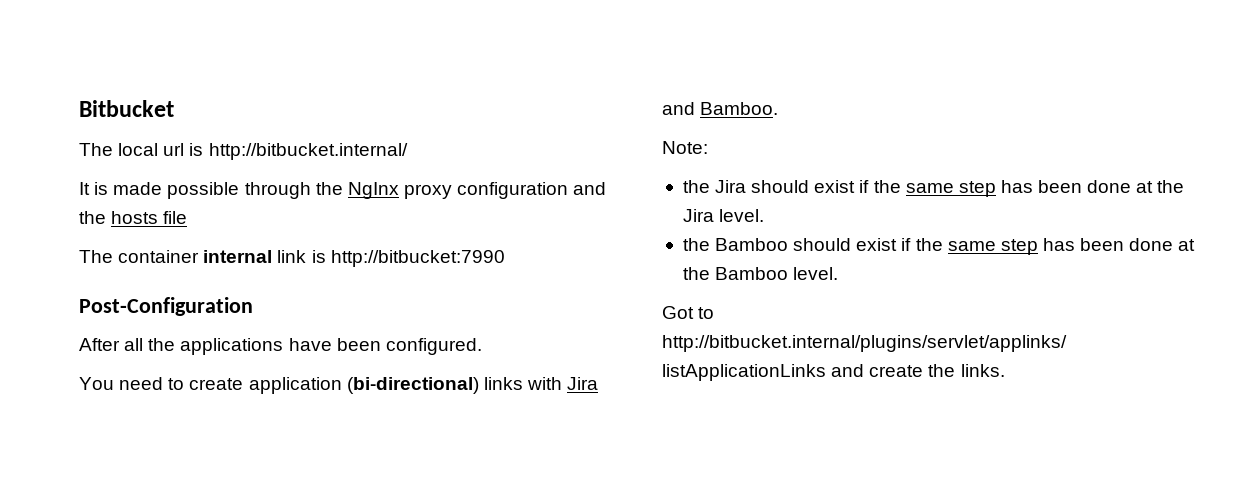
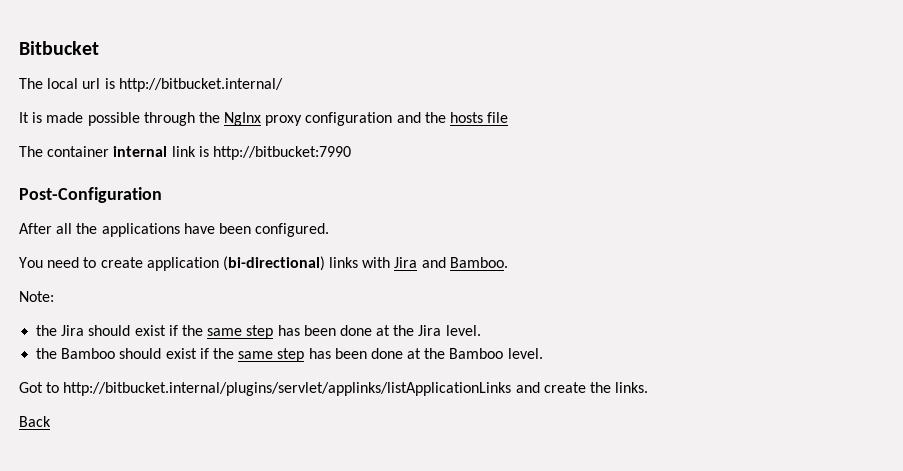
(1005, 370) none -> [19,416,51,427] // Back

